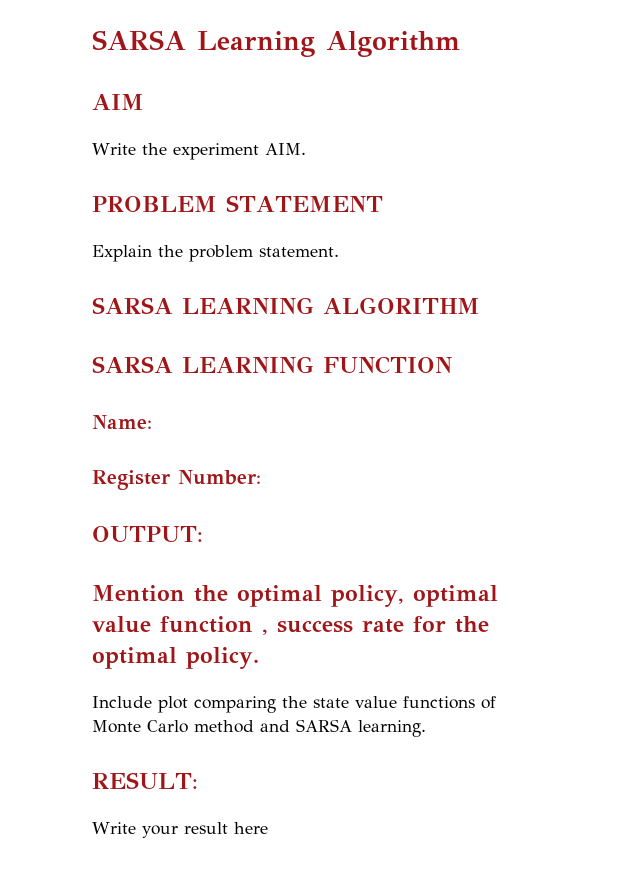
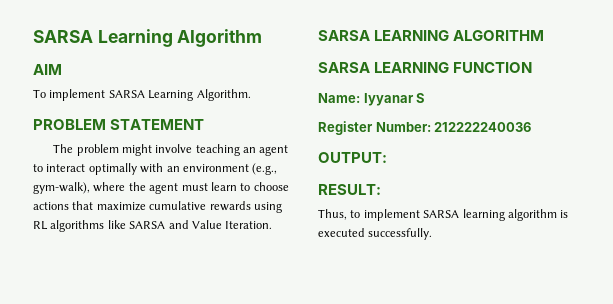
[92,143,306,160] [92,195,383,212] [92,245,339,262] Write the experiment AIM. // PROBLEM STATEMENT // Explain the problem statement. -> [33,89,251,101] [33,119,205,130] [53,144,289,156] [33,163,278,175] [33,182,289,194] [33,201,282,213] [33,220,273,232] To implement SARSA Learning Algorithm. // PROBLEM STATEMENT // The problem might involve teaching an agent to interact optimally with an environment (e.g., gym-walk), where the agent must learn to choose actions that maximize cumulative rewards using RL algorithms like SARSA and Value Iteration.
(152, 422) none -> [363,93,426,106] Iyyanar S
(261, 477) none -> [434,122,532,132] 212222240036
[92,585,498,607] [92,616,489,635] [92,647,259,669] [92,696,496,713] [92,719,426,737] [92,772,198,789] [92,822,268,838] Mention the optimal policy, optimal value function , success rate for the optimal policy. // Include plot comparing the state value functions of Monte Carlo method and SARSA learning. // RESULT: // Write your result here -> [318,184,381,195] [318,209,569,221] [318,228,433,240] RESULT: // Thus, to implement SARSA learning algorithm is executed successfully.

